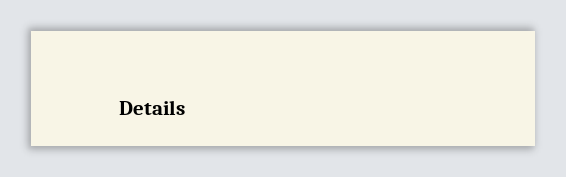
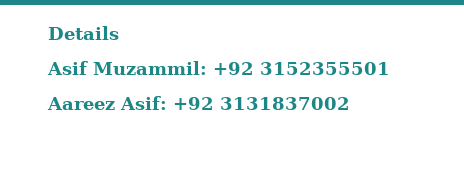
(185, 107) none -> [47,61,390,75] [47,96,350,110] // Asif Muzammil: +92 3152355501 // Aareez Asif: +92 3131837002

